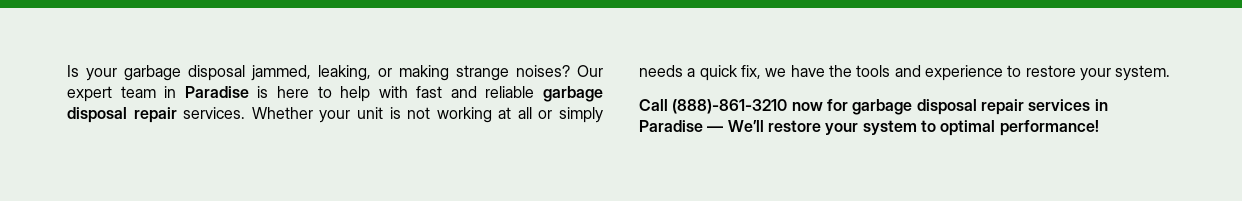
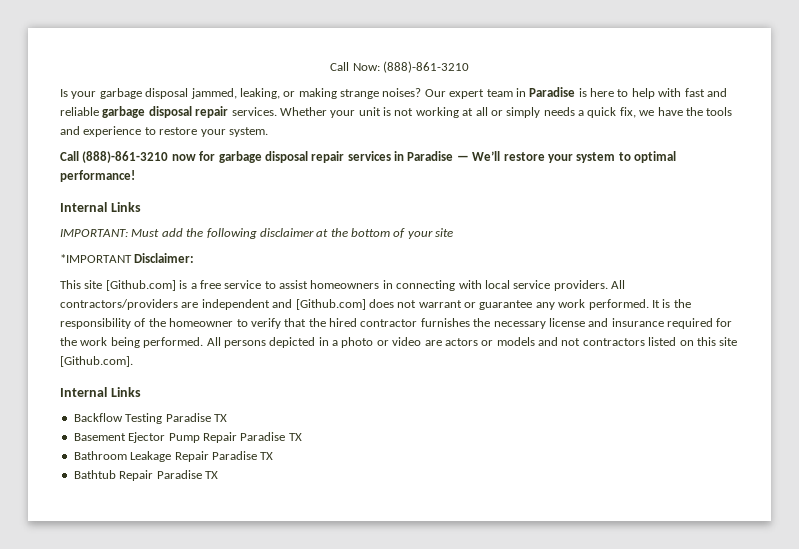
(67, 71) none -> [330,61,469,73] Call Now: (888)-861-3210 //
(1099, 128) none -> [60,202,141,212] [60,228,454,239] [60,253,195,263] [60,280,625,291] [60,299,691,310] [60,318,733,329] [60,337,738,348] [60,356,133,367] [60,387,141,397] [73,413,227,424] [73,432,302,443] [73,451,274,462] [73,470,218,481] // Internal Links // IMPORTANT: Must add the following disclaimer at the bottom of your site // *IMPORTANT Disclaimer: // This site [Github.com] is a free service to assist homeowners in connecting with local service providers. All contractors/providers are independent and [Github.com] does not warrant or guarantee any work performed. It is the responsibility of the homeowner to verify that the hired contractor furnishes the necessary license and insurance required for the work being performed. All persons depicted in a photo or video are actors or models and not contractors listed on this site [Github.com]. // Internal Links // Backflow Testing Paradise TX // Basement Ejector Pump Repair Paradise TX // Bathroom Leakage Repair Paradise TX // Bathtub Repair Paradise TX

